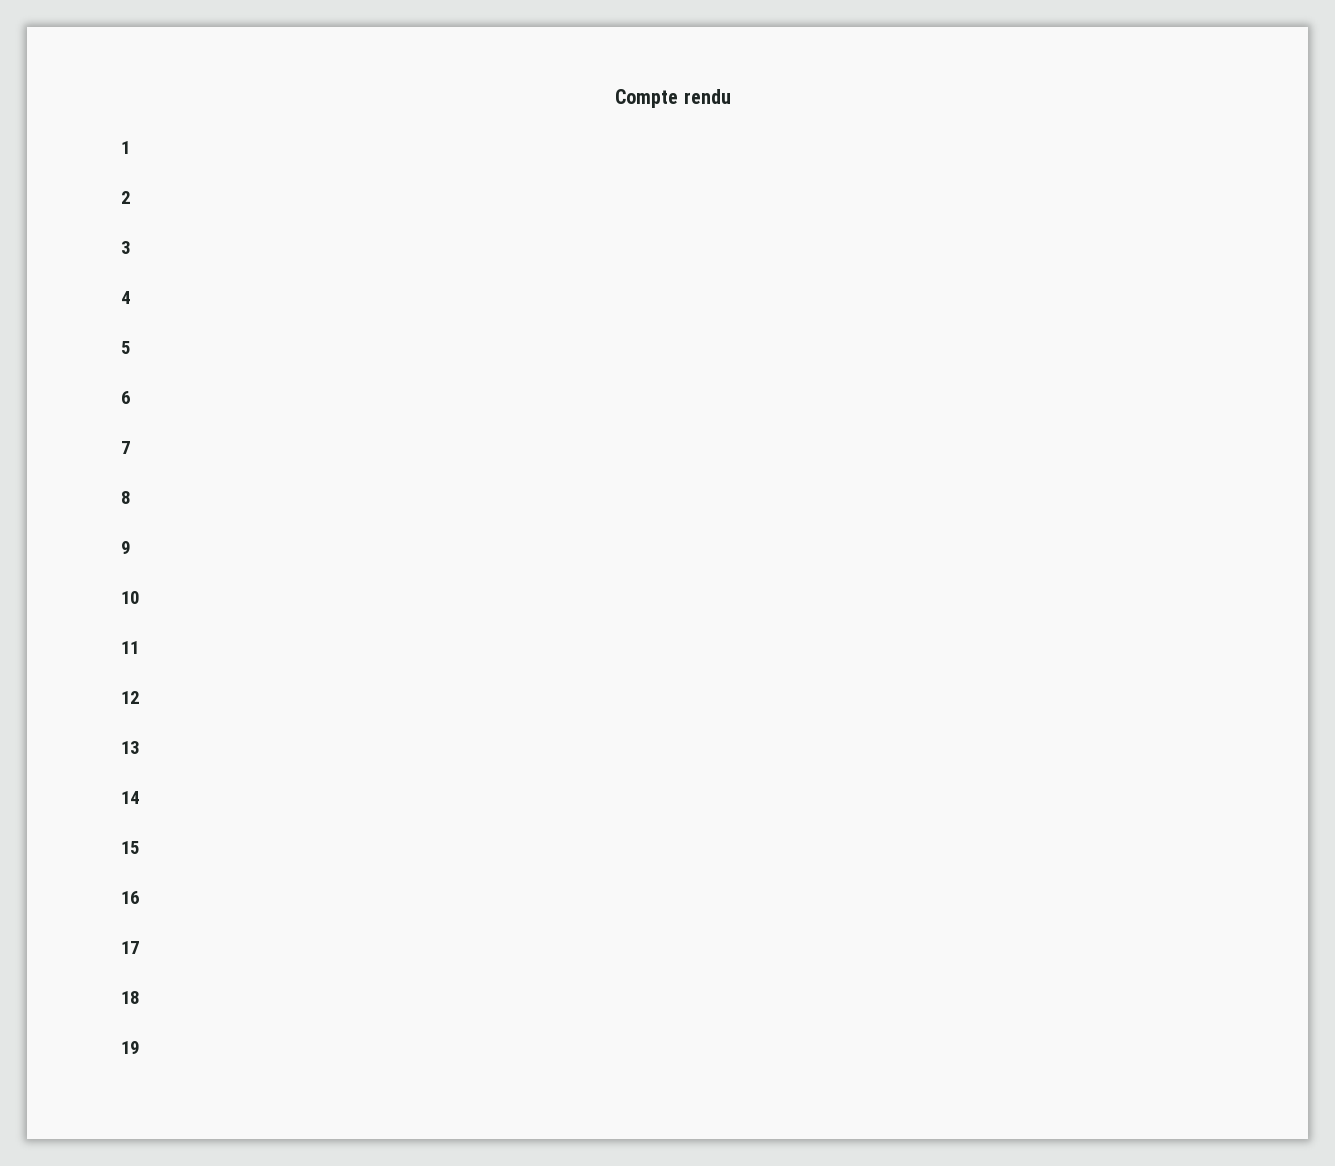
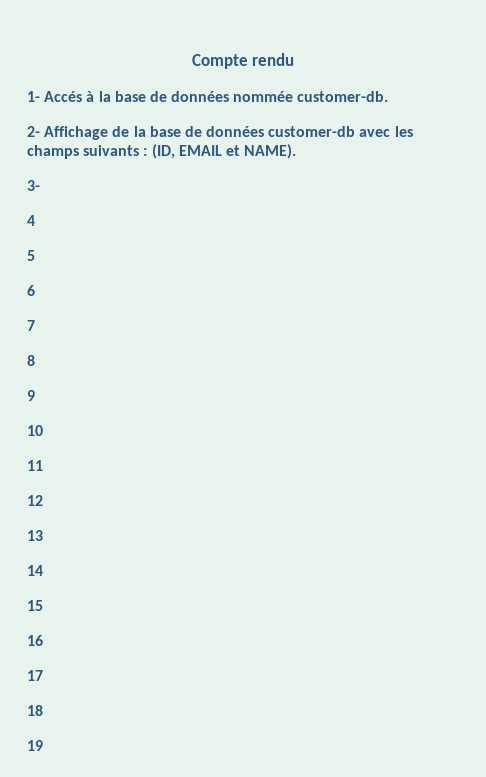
[121,141,130,154] [121,191,130,204] [121,241,130,254] 1 // 2 // 3 -> [27,91,389,102] [27,126,413,140] [27,144,297,159] [27,180,40,191] 1- Accés à la base de données nommée customer-db. // 2- Affichage de la base de données customer-db avec les champs suivants : (ID, EMAIL et NAME). // 3-

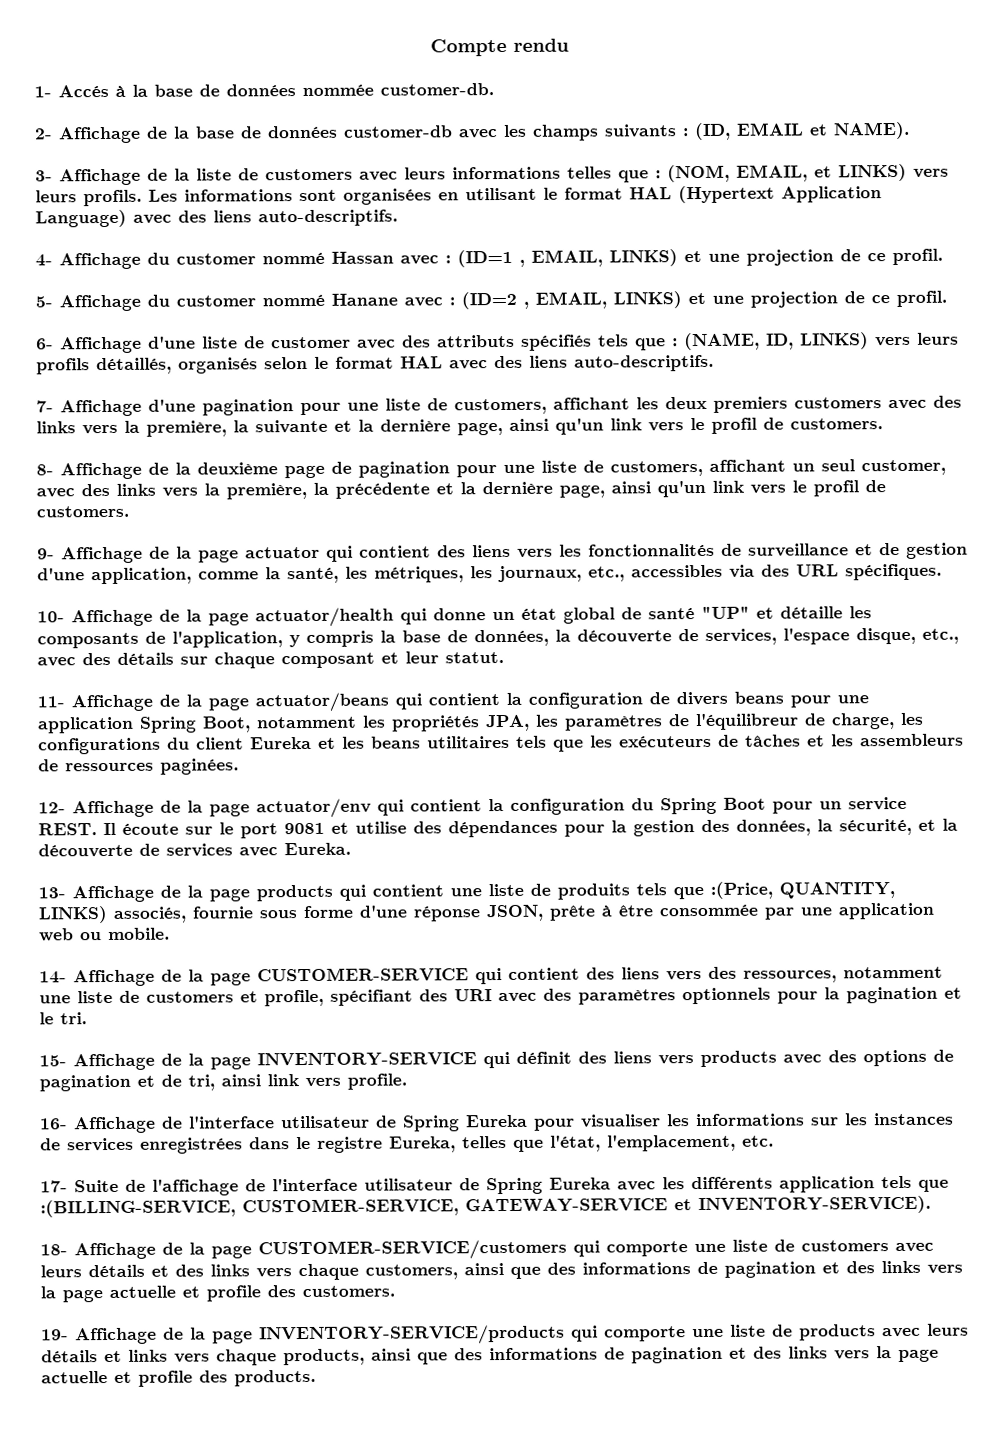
[27,215,35,226] [27,250,35,261] [27,285,35,296] [27,320,35,331] [27,355,35,366] [27,390,35,401] [27,425,43,436] [27,460,43,471] [27,495,43,506] [27,530,43,541] [27,565,43,576] [27,600,43,611] [27,635,43,646] [27,670,43,681] [27,705,43,716] [27,740,43,751] // 4 // 5 // 6 // 7 // 8 // 9 // 10 // 11 // 12 // 13 // 14 // 15 // 16 // 17 // 18 // 19 -> [59,163,949,186] [35,185,882,207] [35,209,398,228] [35,248,943,270] [35,290,947,312] [36,332,959,354] [36,354,714,375] [36,395,962,417] [36,417,883,437] [36,459,946,480] [36,479,886,500] [36,505,129,518] [37,542,968,564] [37,563,942,585] [37,605,872,628] [37,627,959,649] [37,651,504,669] [37,691,869,713] [37,712,924,734] [38,733,964,755] [38,758,239,775] [38,796,907,819] [38,818,958,839] [38,842,351,858] [38,881,895,903] [38,902,935,924] [39,927,170,942] [39,966,943,987] [39,986,962,1007] [39,1012,87,1025] [39,1049,954,1071] [39,1073,407,1092] [40,1112,954,1134] [40,1133,774,1154] [40,1175,949,1196] [40,1195,931,1218] [40,1239,934,1261] [40,1260,963,1281] [40,1285,395,1303] [41,1323,969,1346] [41,1346,939,1366] [41,1369,316,1387] Affichage de la liste de customers avec leurs informations telles que : (NOM, EMAIL, et LINKS) vers leurs profils. Les informations sont organisées en utilisant le format HAL (Hypertext Application Language) avec des liens auto-descriptifs. // 4- Affichage du customer nommé Hassan avec : (ID=1 , EMAIL, LINKS) et une projection de ce profil. // 5- Affichage du customer nommé Hanane avec : (ID=2 , EMAIL, LINKS) et une projection de ce profil. // 6- Affichage d'une liste de customer avec des attributs spécifiés tels que : (NAME, ID, LINKS) vers leurs profils détaillés, organisés selon le format HAL avec des liens auto-descriptifs. // 7- Affichage d'une pagination pour une liste de customers, affichant les deux premiers customers avec des links vers la première, la suivante et la dernière page, ainsi qu'un link vers le profil de customers. // 8- Affichage de la deuxième page de pagination pour une liste de customers, affichant un seul customer, avec des links vers la première, la précédente et la dernière page, ainsi qu'un link vers le profil de customers. // 9- Affichage de la page actuator qui contient des liens vers les fonctionnalités de surveillance et de gestion d'une application, comme la santé, les métriques, les journaux, etc., accessibles via des URL spécifiques. // 10- Affichage de la page actuator/health qui donne un état global de santé "UP" et détaille les composants de l'application, y compris la base de données, la découverte de services, l'espace disque, etc., avec des détails sur chaque composant et leur statut. // 11- Affichage de la page actuator/beans qui contient la configuration de divers beans pour une application Spring Boot, notamment les propriétés JPA, les paramètres de l'équilibreur de charge, les configurations du client Eureka et les beans utilitaires tels que les exécuteurs de tâches et les assembleurs de ressources paginées. // 12- Affichage de la page actuator/env qui contient la configuration du Spring Boot pour un service REST. Il écoute sur le port 9081 et utilise des dépendances pour la gestion des données, la sécurité, et la découverte de services avec Eureka. // 13- Affichage de la page products qui contient une liste de produits tels que :(Price, QUANTITY, LINKS) associés, fournie sous forme d'une réponse JSON, prête à être consommée par une application web ou mobile. // 14- Affichage de la page CUSTOMER-SERVICE qui contient des liens vers des ressources, notamment une liste de customers et profile, spécifiant des URI avec des paramètres optionnels pour la pagination et le tri. // 15- Affichage de la page INVENTORY-SERVICE qui définit des liens vers products avec des options de pagination et de tri, ainsi link vers profile. // 16- Affichage de l'interface utilisateur de Spring Eureka pour visualiser les informations sur les instances de services enregistrées dans le registre Eureka, telles que l'état, l'emplacement, etc. // 17- Suite de l'affichage de l'interface utilisateur de Spring Eureka avec les différents application tels que :(BILLING-SERVICE, CUSTOMER-SERVICE, GATEWAY-SERVICE et INVENTORY-SERVICE). // 18- Affichage de la page CUSTOMER-SERVICE/customers qui comporte une liste de customers avec leurs détails et des links vers chaque customers, ainsi que des informations de pagination et des links vers la page actuelle et profile des customers. // 19- Affichage de la page INVENTORY-SERVICE/products qui comporte une liste de products avec leurs détails et links vers chaque products, ainsi que des informations de pagination et des links vers la page actuelle et profile des products.

